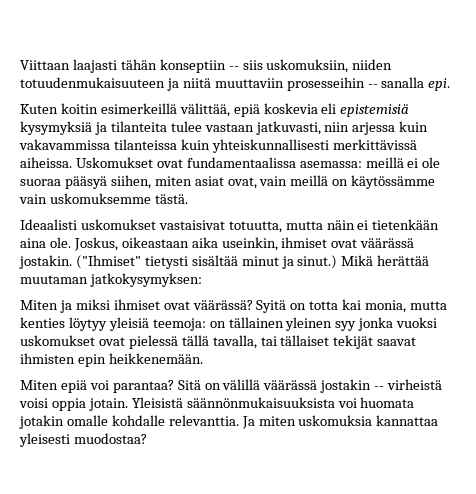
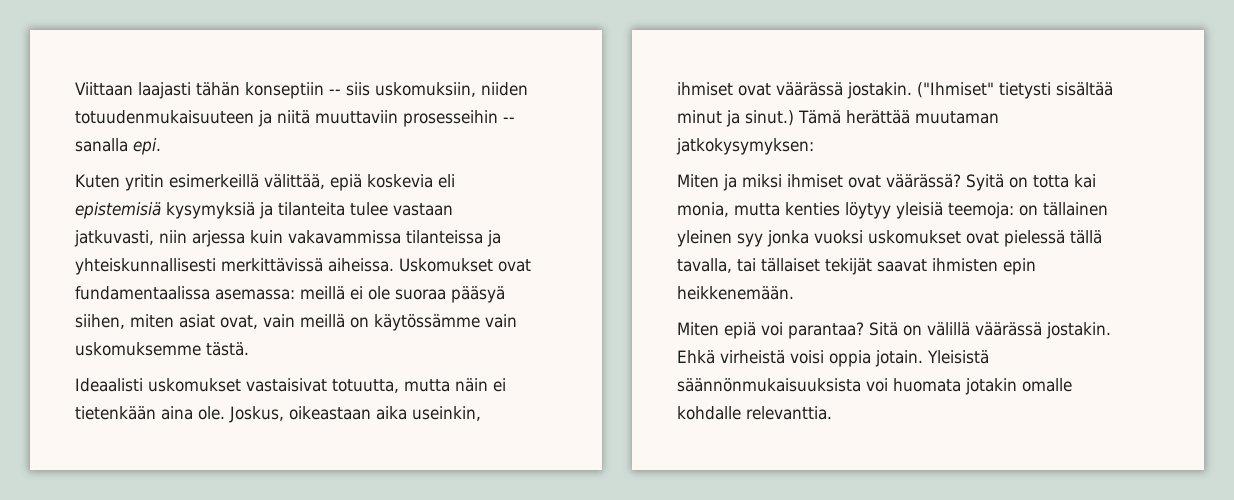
[60,103,98,114] koitin -> [124,174,164,191] yritin
[180,139,210,150] kuin -> [487,230,501,247] ja
[341,255,374,266] Mikä -> [798,110,841,124] Tämä
[320,379,385,393] jostakin -- -> [1046,322,1111,339] [677,350,715,364] jostakin. Ehkä
[241,415,439,429] [19,433,147,447] Ja miten uskomuksia kannattaa yleisesti muodostaa? -> (832, 413) none

